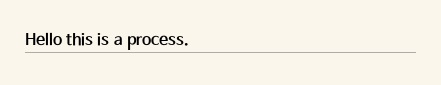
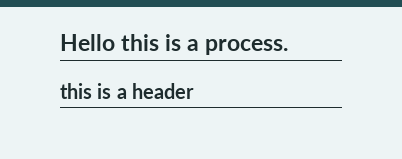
(189, 42) none -> [60,83,194,99] // this is a header

